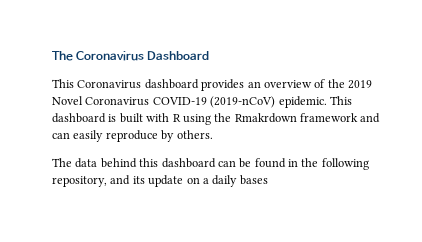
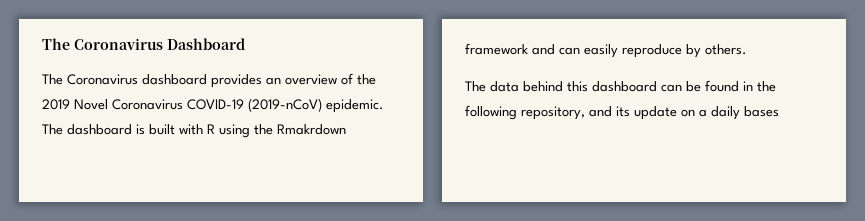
[52,79,74,88] This -> [42,74,63,85] The
[329,96,352,105] This -> [42,124,63,135] The

